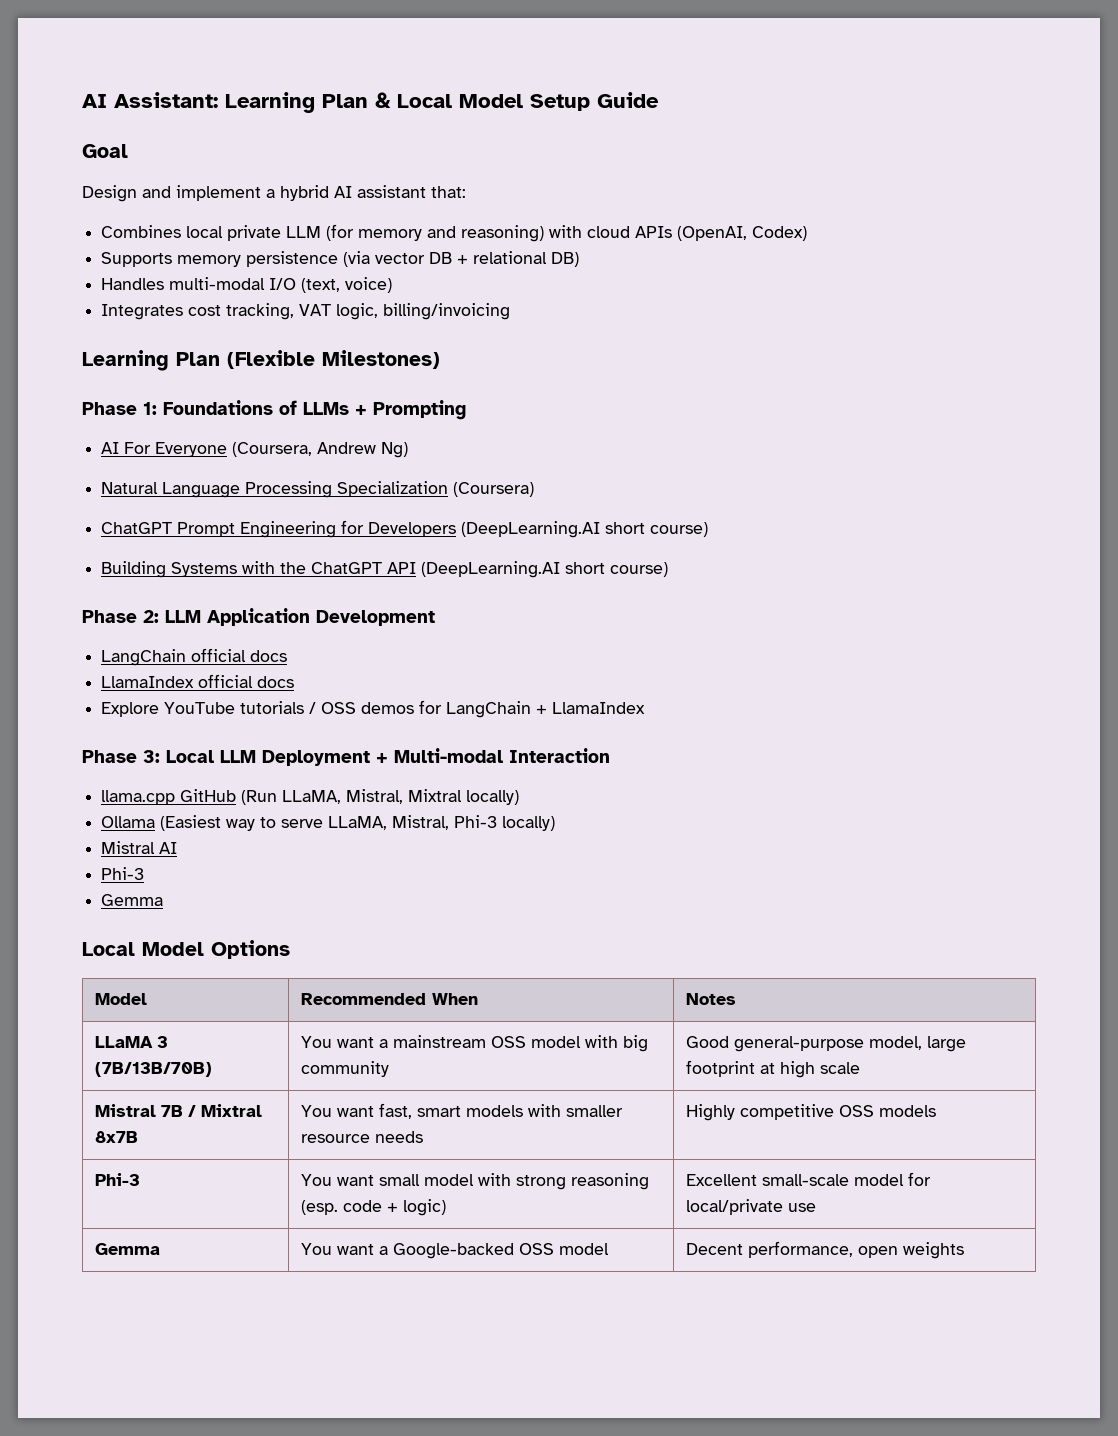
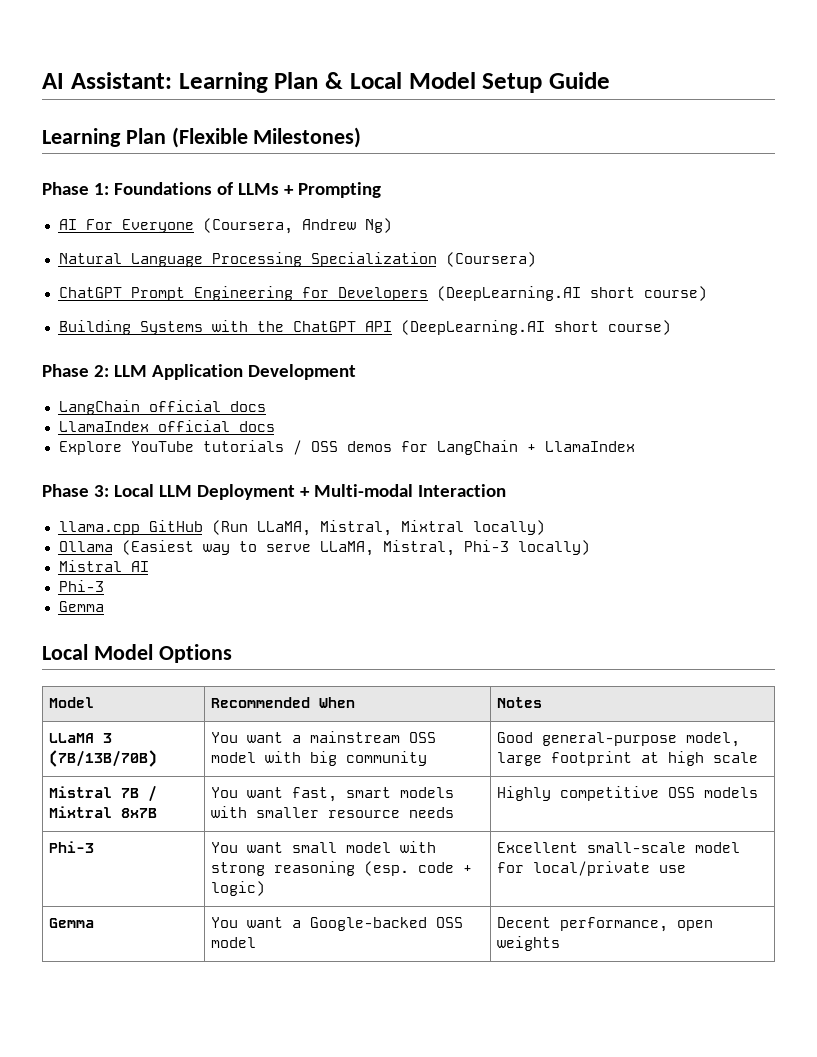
[82,144,128,158] [82,185,466,202] [101,224,808,242] [101,251,580,267] [101,277,393,293] [101,303,511,320] // Goal // Design and implement a hybrid AI assistant that: // Combines local private LLM (for memory and reasoning) with cloud APIs (OpenAI, Codex) // Supports memory persistence (via vector DB + relational DB) // Handles multi-modal I/O (text, voice) // Integrates cost tracking, VAT logic, billing/invoicing -> (610, 80) none

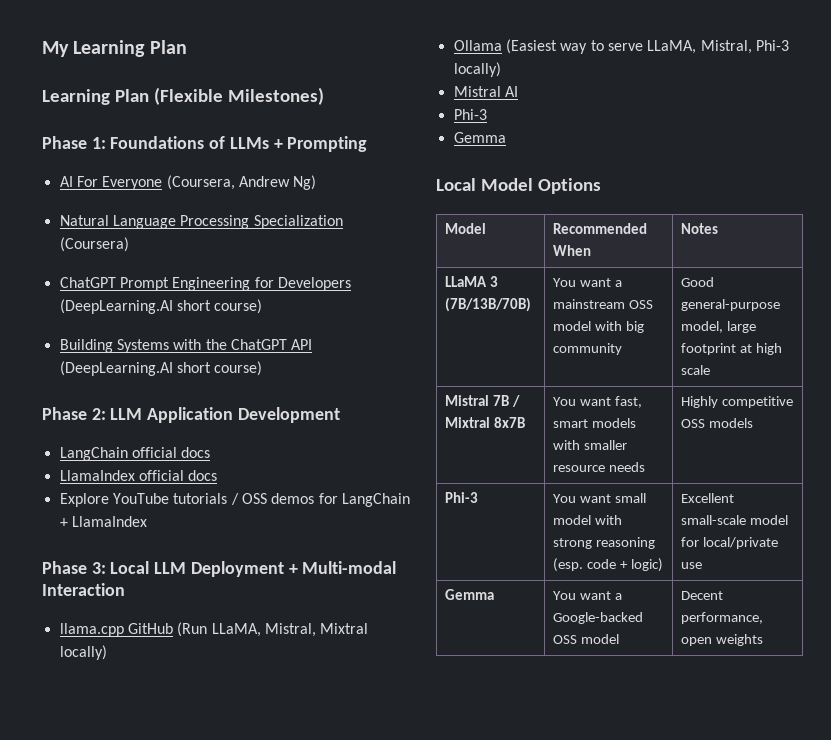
[42,72,610,93] AI Assistant: Learning Plan & Local Model Setup Guide -> [42,40,187,57] My Learning Plan

